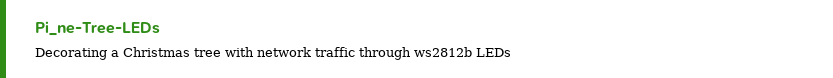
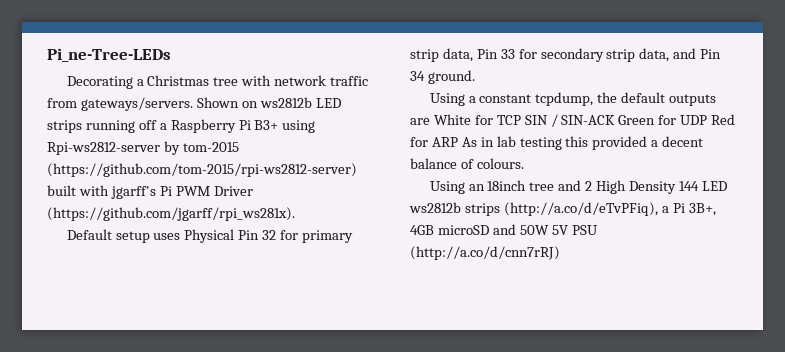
[359,47,511,60] through ws2812b LEDs -> [47,97,341,111] [47,119,316,133] [47,141,239,155] [47,163,357,177] [47,185,253,199] [47,207,295,221] [66,229,354,243] [410,48,722,62] [410,70,475,84] [429,92,717,106] [410,114,736,127] [410,136,704,150] [410,158,524,169] [429,180,727,194] [409,202,716,216] [410,224,598,235] [410,246,560,260] from gateways/servers. Shown on ws2812b LED strips running off a Raspberry Pi B3+ using Rpi-ws2812-server by tom-2015 (https://github.com/tom-2015/rpi-ws2812-server) built with jgarff's Pi PWM Driver (https://github.com/jgarff/rpi_ws281x). // Default setup uses Physical Pin 32 for primary strip data, Pin 33 for secondary strip data, and Pin 34 ground. // Using a constant tcpdump, the default outputs are White for TCP SIN / SIN-ACK Green for UDP Red for ARP As in lab testing this provided a decent balance of colours. // Using an 18inch tree and 2 High Density 144 LED ws2812b strips (http://a.co/d/eTvPFiq), a Pi 3B+, 4GB microSD and 50W 5V PSU (http://a.co/d/cnn7rRJ)

